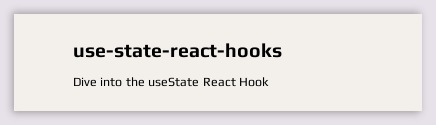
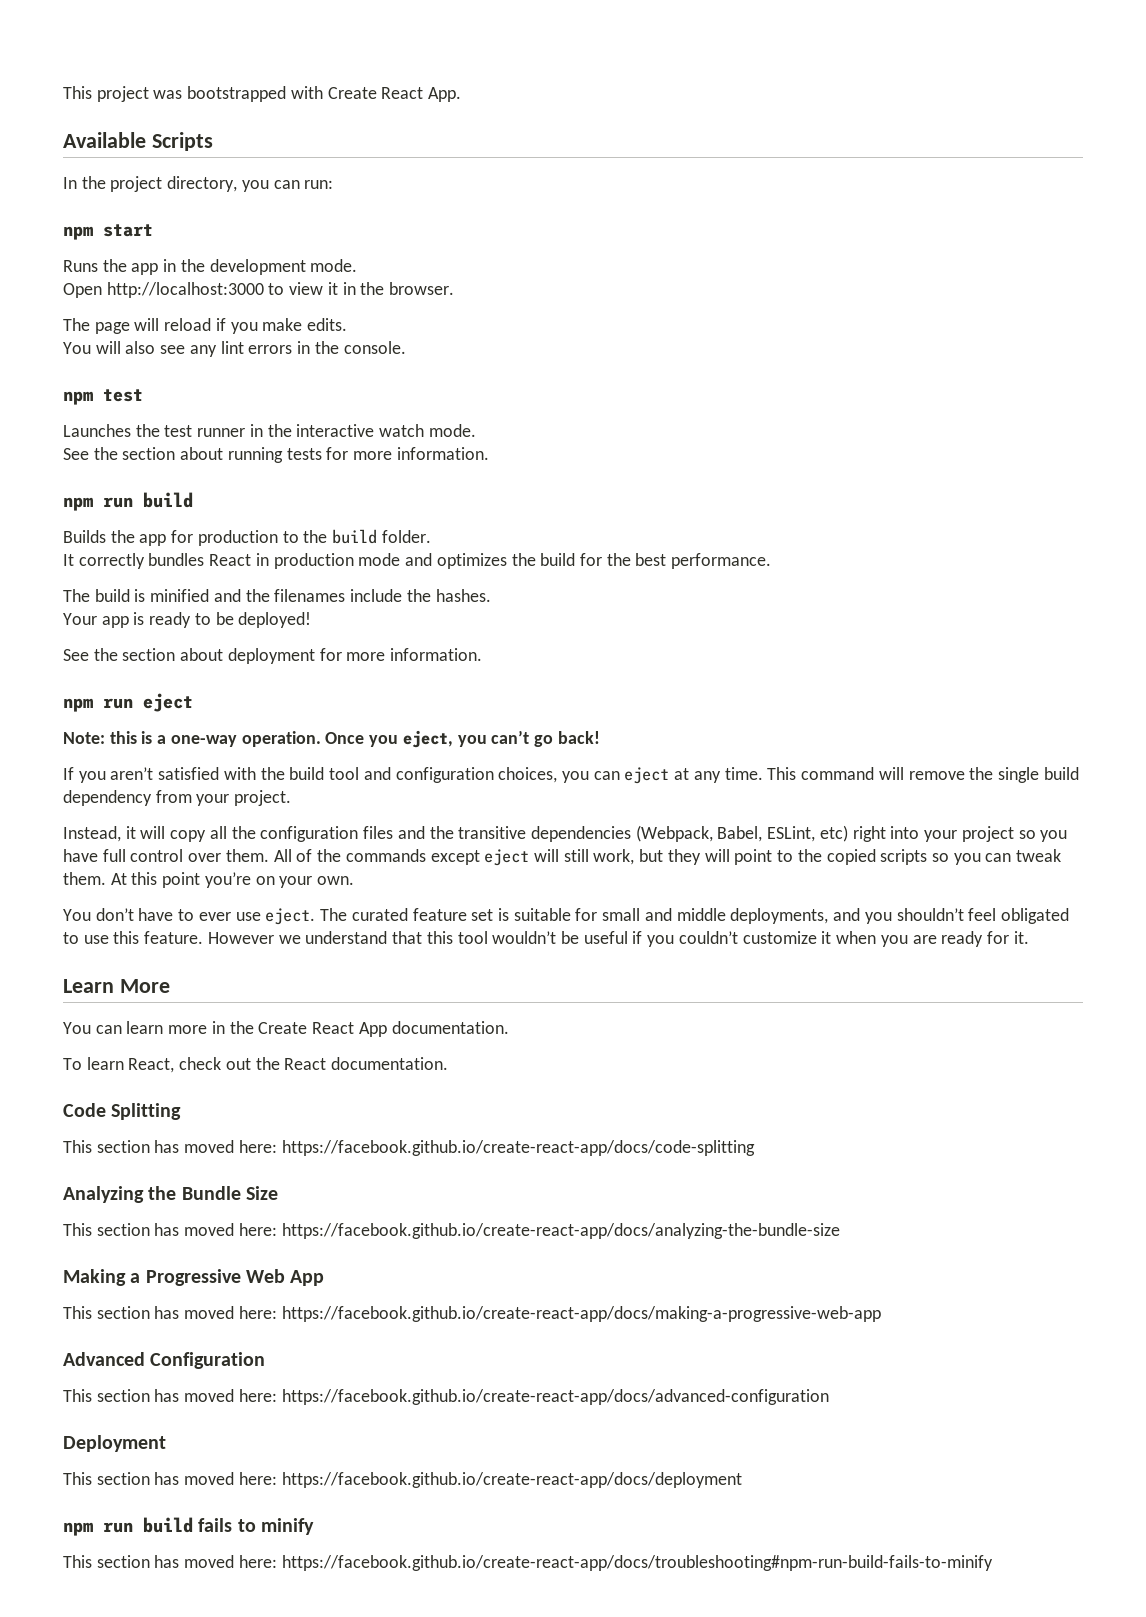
[73,43,282,58] [73,77,269,87] use-state-react-hooks // Dive into the useState React Hook -> [63,86,462,102] [63,132,213,151] [63,176,334,192] [63,224,153,240] [63,259,358,275] [63,282,455,298] [63,318,348,334] [63,341,406,357] [63,389,143,405] [63,424,476,437] [63,447,489,463] [63,492,193,511] [63,529,431,546] [63,553,772,569] [63,589,491,602] [63,612,312,628] [63,648,483,664] [63,693,193,712] [63,730,600,748] [63,767,1079,784] [63,790,292,806] [63,825,1068,842] [63,849,1062,866] [63,872,355,888] [63,908,1069,925] [63,931,1029,947] [63,979,170,993] [63,1021,509,1037] [63,1057,449,1073] [63,1103,182,1120] [63,1140,755,1156] [63,1186,278,1203] [63,1223,840,1239] [63,1269,325,1286] [63,1306,881,1322] [63,1352,266,1369] [63,1389,829,1405] [63,1435,166,1452] [63,1472,742,1488] [63,1517,314,1536] [63,1555,993,1571] This project was bootstrapped with Create React App. // Available Scripts // In the project directory, you can run: // npm start // Runs the app in the development mode. // Open http://localhost:3000 to view it in the browser. // The page will reload if you make edits. // You will also see any lint errors in the console. // npm test // Launches the test runner in the interactive watch mode. // See the section about running tests for more information. // npm run build // Builds the app for production to the build folder. // It correctly bundles React in production mode and optimizes the build for the best performance. // The build is minified and the filenames include the hashes. // Your app is ready to be deployed! // See the section about deployment for more information. // npm run eject // Note: this is a one-way operation. Once you eject, you can’t go back! // If you aren’t satisfied with the build tool and configuration choices, you can eject at any time. This command will remove the single build dependency from your project. // Instead, it will copy all the configuration files and the transitive dependencies (Webpack, Babel, ESLint, etc) right into your project so you have full control over them. All of the commands except eject will still work, but they will point to the copied scripts so you can tweak them. At this point you’re on your own. // You don’t have to ever use eject. The curated feature set is suitable for small and middle deployments, and you shouldn’t feel obligated to use this feature. However we understand that this tool wouldn’t be useful if you couldn’t customize it when you are ready for it. // Learn More // You can learn more in the Create React App documentation. // To learn React, check out the React documentation. // Code Splitting // This section has moved here: https://facebook.github.io/create-react-app/docs/code-splitting // Analyzing the Bundle Size // This section has moved here: https://facebook.github.io/create-react-app/docs/analyzing-the-bundle-size // Making a Progressive Web App // This section has moved here: https://facebook.github.io/create-react-app/docs/making-a-progressive-web-app // Advanced Configuration // This section has moved here: https://facebook.github.io/create-react-app/docs/advanced-configuration // Deployment // This section has moved here: https://facebook.github.io/create-react-app/docs/deployment // npm run build fails to minify // This section has moved here: https://facebook.github.io/create-react-app/docs/troubleshooting#npm-run-build-fails-to-minify

